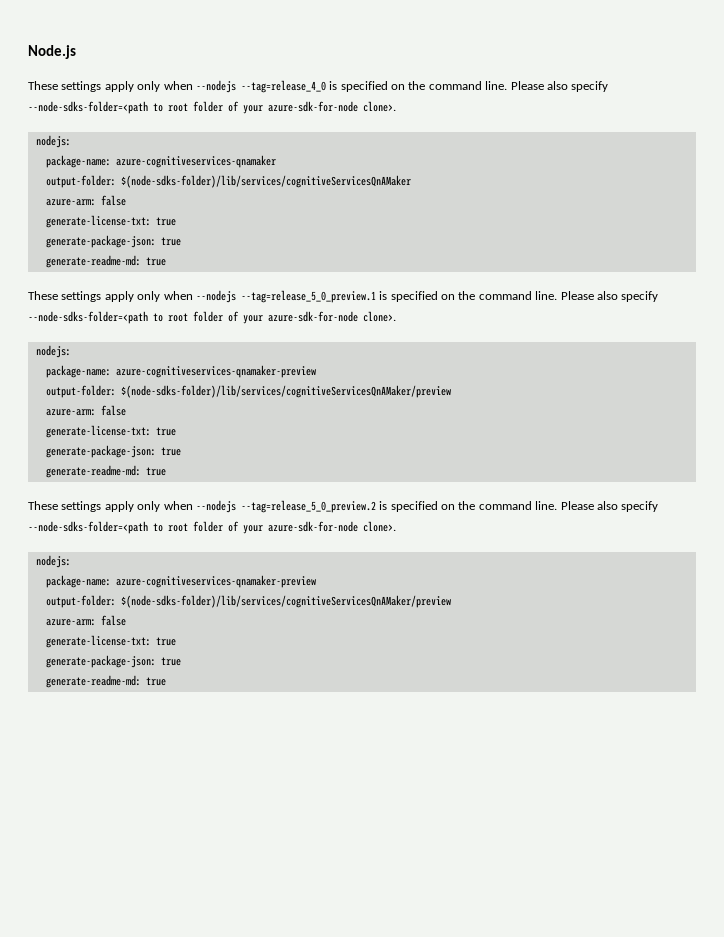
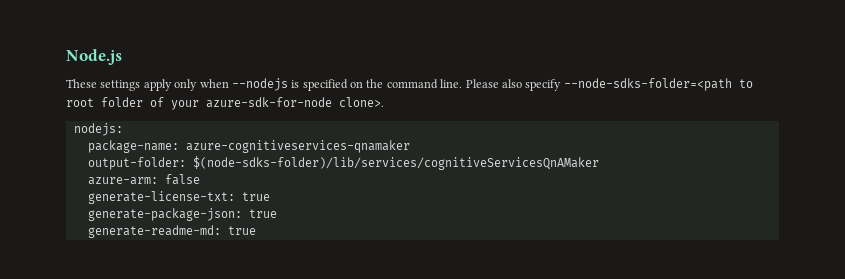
[240,80,326,93] --tag=release_4_0 -> (288, 84) none
[28,290,659,303] [28,311,396,324] [35,345,71,358] [45,365,316,378] [45,385,451,398] [45,405,126,416] [45,425,176,438] [45,445,181,458] [45,465,166,478] [28,500,659,513] [28,521,396,534] [35,555,71,568] [45,575,316,588] [45,595,451,608] [45,615,126,626] [45,635,176,648] [45,655,181,668] [45,675,166,688] // These settings apply only when --nodejs --tag=release_5_0_preview.1 is specified on the command line. Please also specify --node-sdks-folder=<path to root folder of your azure-sdk-for-node clone>. // nodejs: // package-name: azure-cognitiveservices-qnamaker-preview // output-folder: $(node-sdks-folder)/lib/services/cognitiveServicesQnAMaker/preview // azure-arm: false // generate-license-txt: true // generate-package-json: true // generate-readme-md: true // These settings apply only when --nodejs --tag=release_5_0_preview.2 is specified on the command line. Please also specify --node-sdks-folder=<path to root folder of your azure-sdk-for-node clone>. // nodejs: // package-name: azure-cognitiveservices-qnamaker-preview // output-folder: $(node-sdks-folder)/lib/services/cognitiveServicesQnAMaker/preview // azure-arm: false // generate-license-txt: true // generate-package-json: true // generate-readme-md: true -> (256, 230) none

